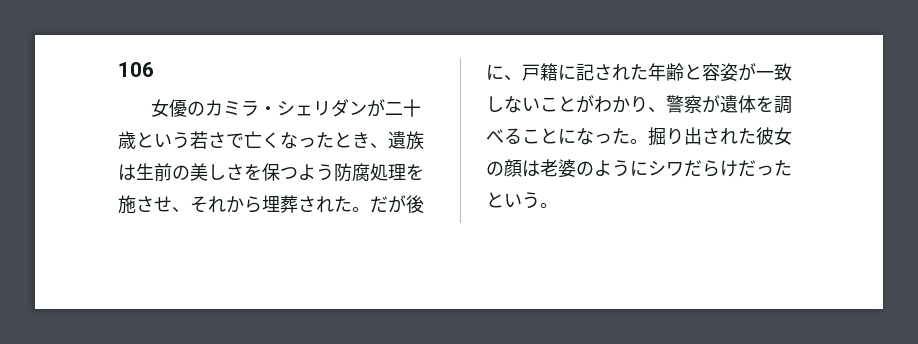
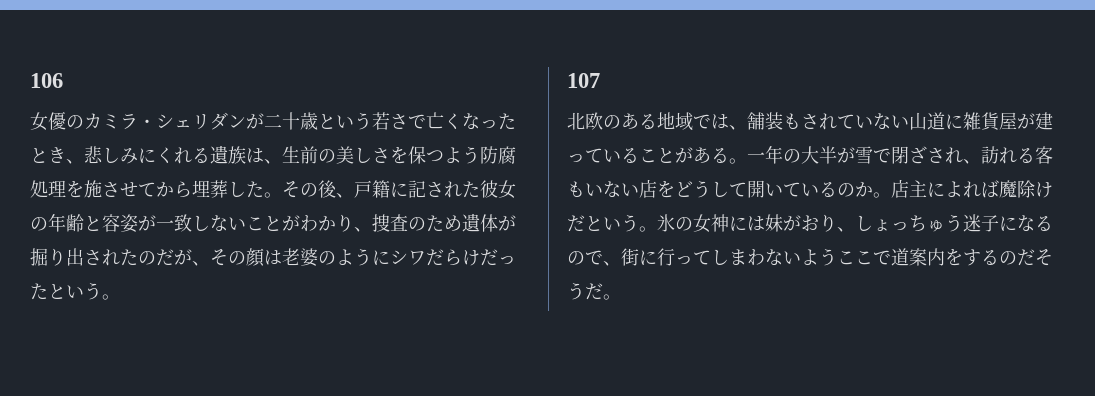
[388,131,424,150] [118,164,136,181] 遺族は -> [84,145,282,164] 悲しみにくれる遺族は、
[172,196,226,213] 、それ -> [138,182,156,197] て
[298,195,424,213] [486,64,504,80] された。だが後に -> [228,180,337,198] した。その後
(648, 72) none -> [480,180,516,199] [30,217,48,231] 彼女の
[666,95,792,114] [486,128,648,145] 警察が遺体を調べることになった。 -> [372,213,516,232] 捜査のため遺体が
[756,127,792,145] 彼女 -> [138,249,228,266] のだが、そ
(558, 205) none -> [567,73,600,88] [567,112,1053,131] [567,145,1053,164] [567,179,1053,198] [567,214,1053,233] [567,248,1053,266] [567,282,621,300] // 107 // 北欧のある地域では、舗装もされていない山道に雑貨屋が建っていることがある。一年の大半が雪で閉ざされ、訪れる客もいない店をどうして開いているのか。店主によれば魔除けだという。氷の女神には妹がおり、しょっちゅう迷子になるので、街に行ってしまわないようここで道案内をするのだそうだ。

